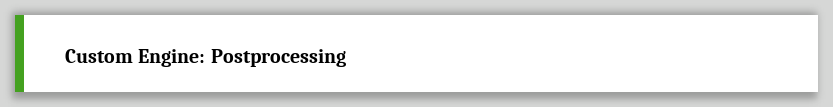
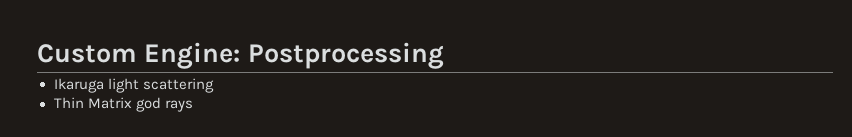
(346, 58) none -> [53,78,214,93] [53,97,193,112] // Ikaruga light scattering // Thin Matrix god rays

